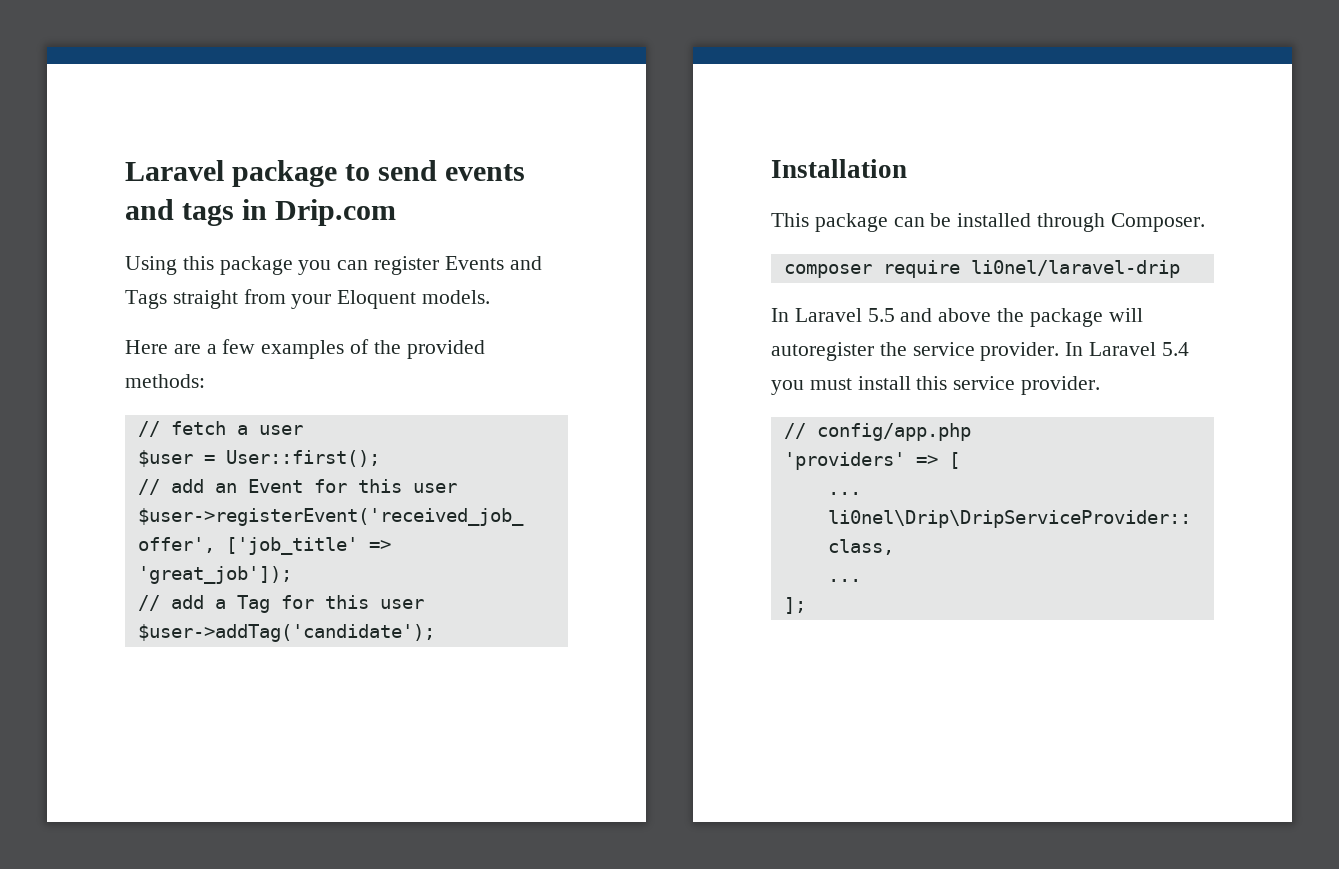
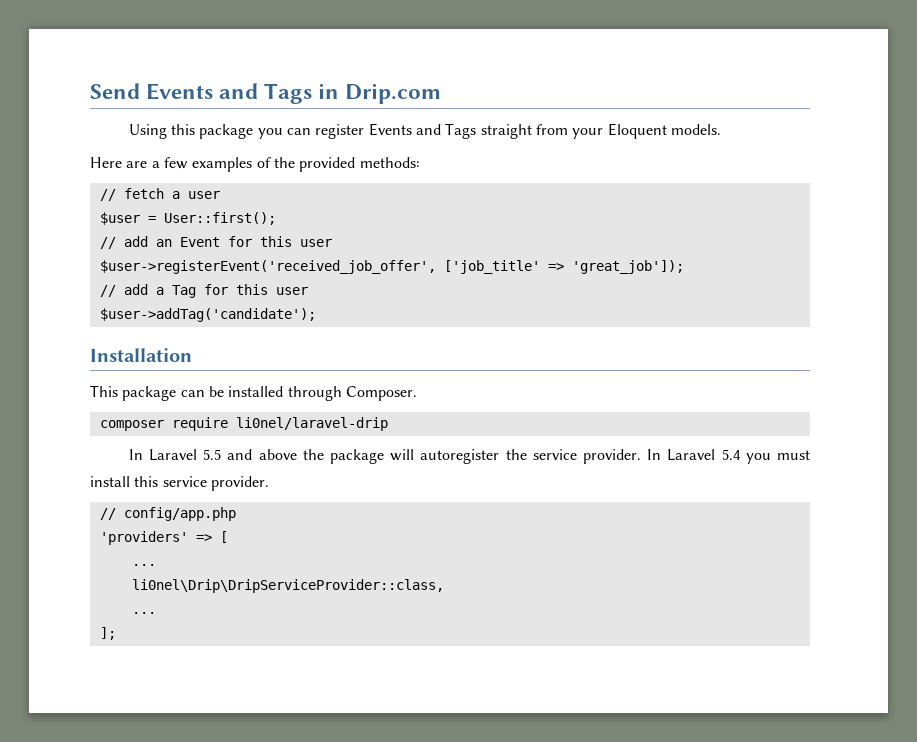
[125,160,526,187] [125,199,235,226] Laravel package to send events and tags -> [90,83,313,104] Send Events and Tags

